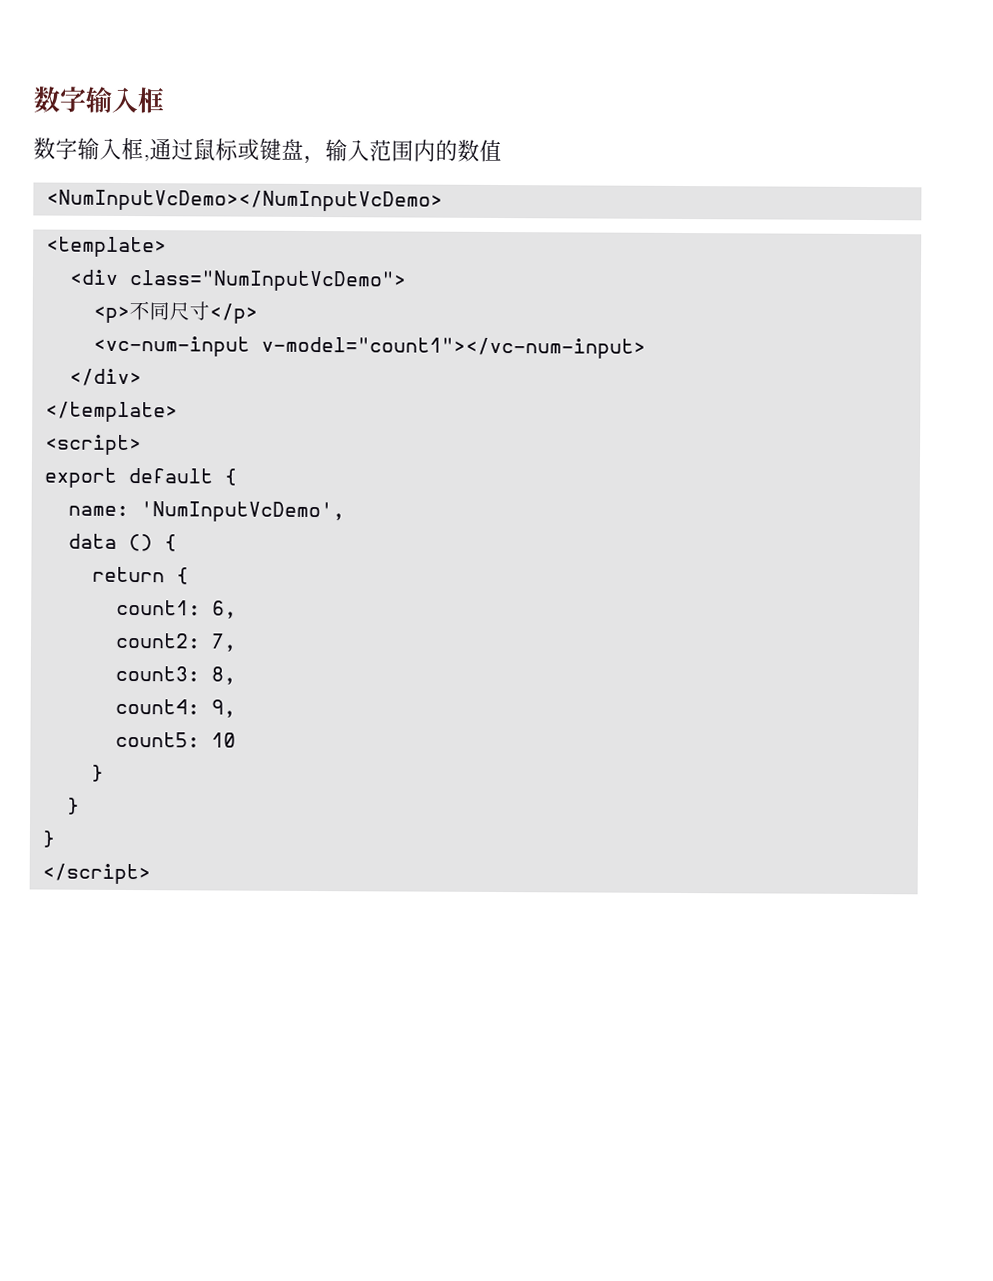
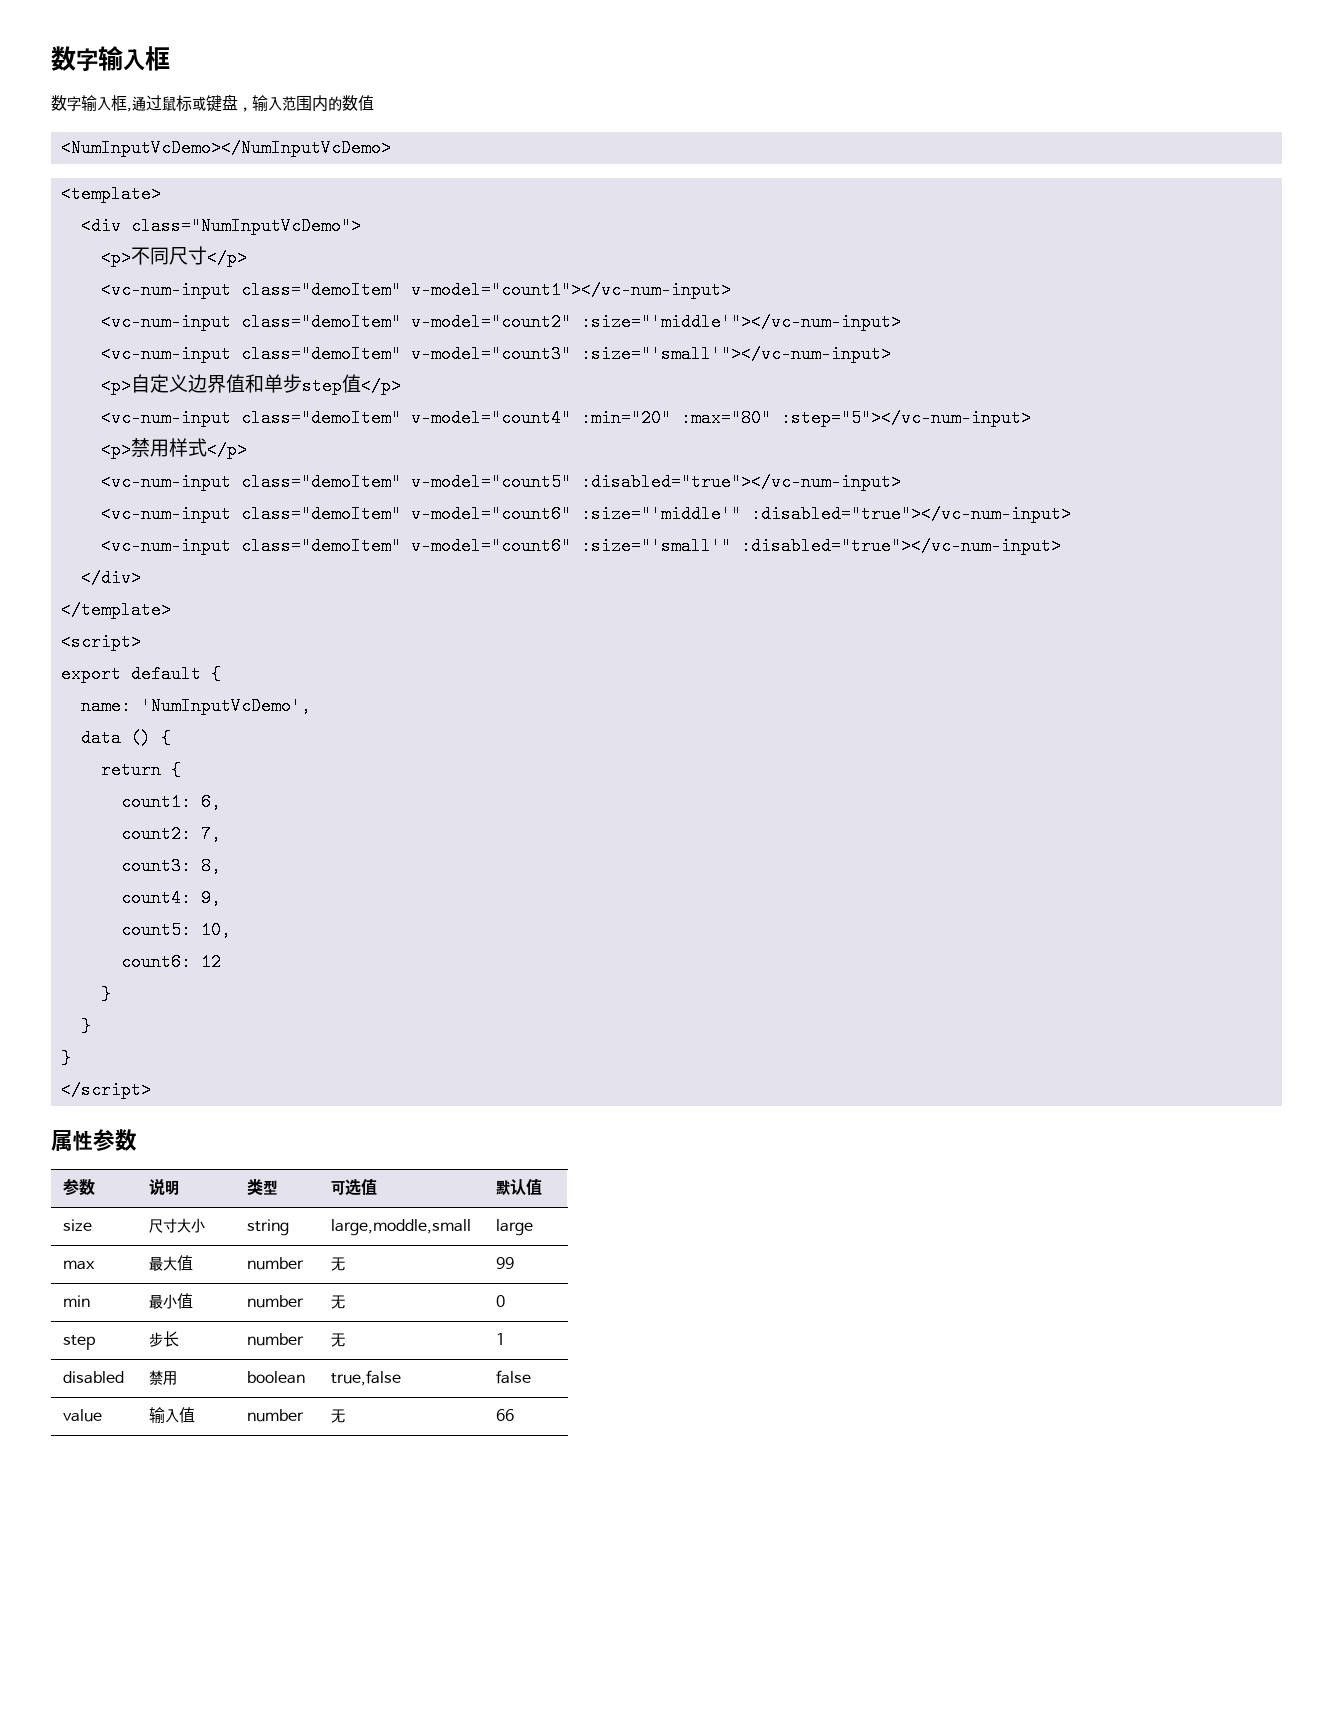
(250, 346) none -> [240,281,401,299] class="demoItem"
(646, 347) none -> [100,313,901,331] [100,345,891,363] [100,374,401,395] [100,409,1031,427] [100,438,247,459] [100,473,901,491] [100,505,1071,523] [100,537,1061,555] // <vc-num-input class="demoItem" v-model="count2" :size="'middle'"></vc-num-input> // <vc-num-input class="demoItem" v-model="count3" :size="'small'"></vc-num-input> // <p>自定义边界值和单步step值</p> // <vc-num-input class="demoItem" v-model="count4" :min="20" :max="80" :step="5"></vc-num-input> // <p>禁用样式</p> // <vc-num-input class="demoItem" v-model="count5" :disabled="true"></vc-num-input> // <vc-num-input class="demoItem" v-model="count6" :size="'middle'" :disabled="true"></vc-num-input> // <vc-num-input class="demoItem" v-model="count6" :size="'small'" :disabled="true"></vc-num-input>
[210,732,236,748] 10 -> [200,921,231,939] [120,953,221,971] 10, // count6: 12
(151, 874) none -> [51,1129,137,1151] [63,1179,96,1196] [149,1179,180,1195] [247,1179,278,1195] [331,1179,378,1196] [496,1179,543,1195] [63,1219,93,1231] [149,1218,206,1233] [247,1219,290,1236] [331,1219,472,1236] [496,1219,534,1236] [63,1260,96,1270] [149,1255,194,1271] [247,1257,305,1270] [331,1257,346,1271] [496,1257,515,1269] [63,1295,91,1307] [149,1293,194,1309] [247,1295,305,1308] [331,1295,346,1309] [496,1295,506,1307] [63,1335,96,1350] [149,1331,180,1347] [247,1333,305,1346] [331,1333,346,1347] [496,1333,506,1345] [63,1371,125,1384] [149,1370,178,1385] [247,1371,306,1384] [331,1370,402,1386] [496,1370,532,1384] [63,1409,103,1422] [149,1407,196,1423] [247,1409,305,1422] [331,1409,346,1423] [496,1409,515,1421] // 属性参数 // 参数 | 说明 | 类型 | 可选值 | 默认值 // size | 尺寸大小 | string | large,moddle,small | large // max | 最大值 | number | 无 | 99 // min | 最小值 | number | 无 | 0 // step | 步长 | number | 无 | 1 // disabled | 禁用 | boolean | true,false | false // value | 输入值 | number | 无 | 66

